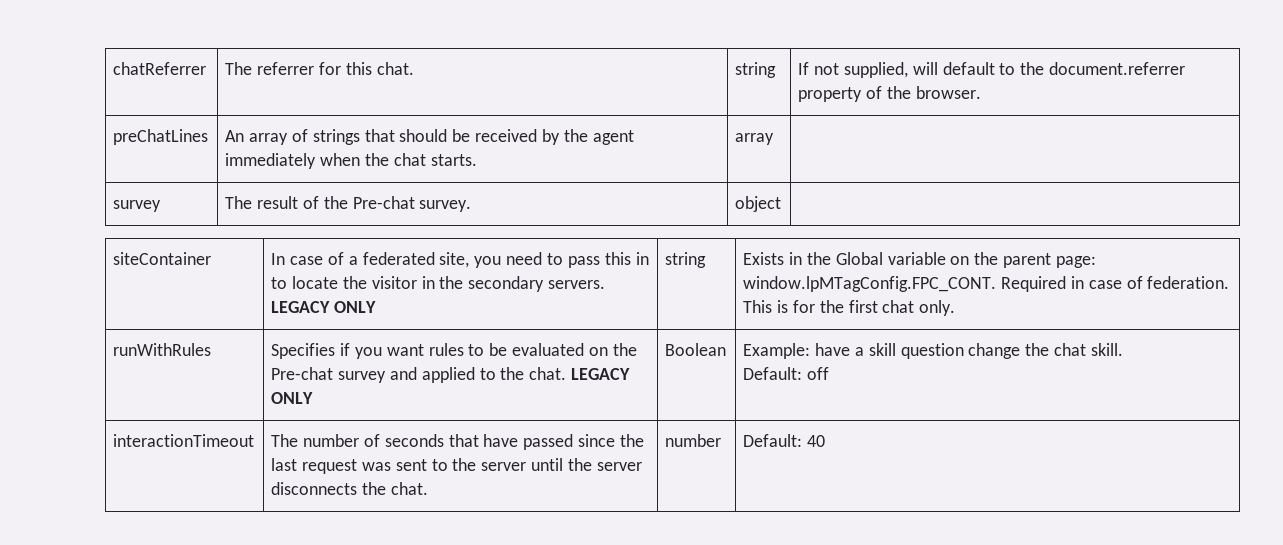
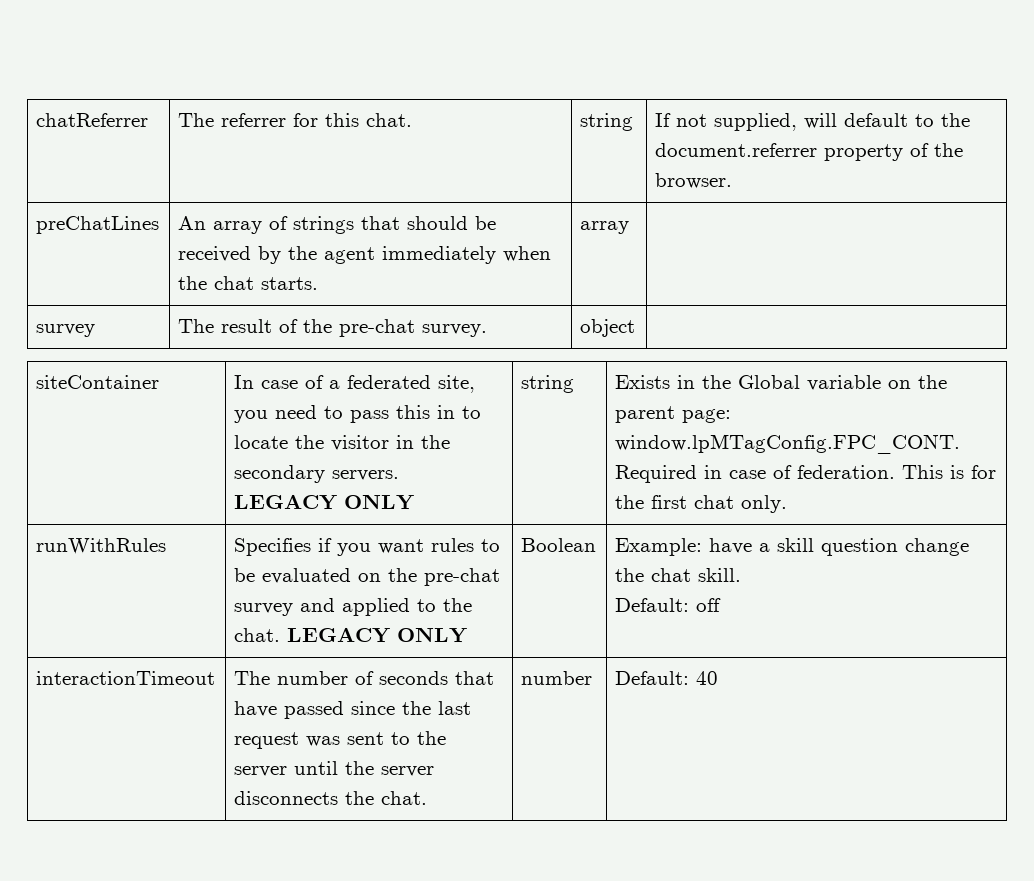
[352,196,415,209] Pre-chat -> [339,319,416,337] pre-chat
[271,367,334,380] Pre-chat -> [424,568,501,586] pre-chat

